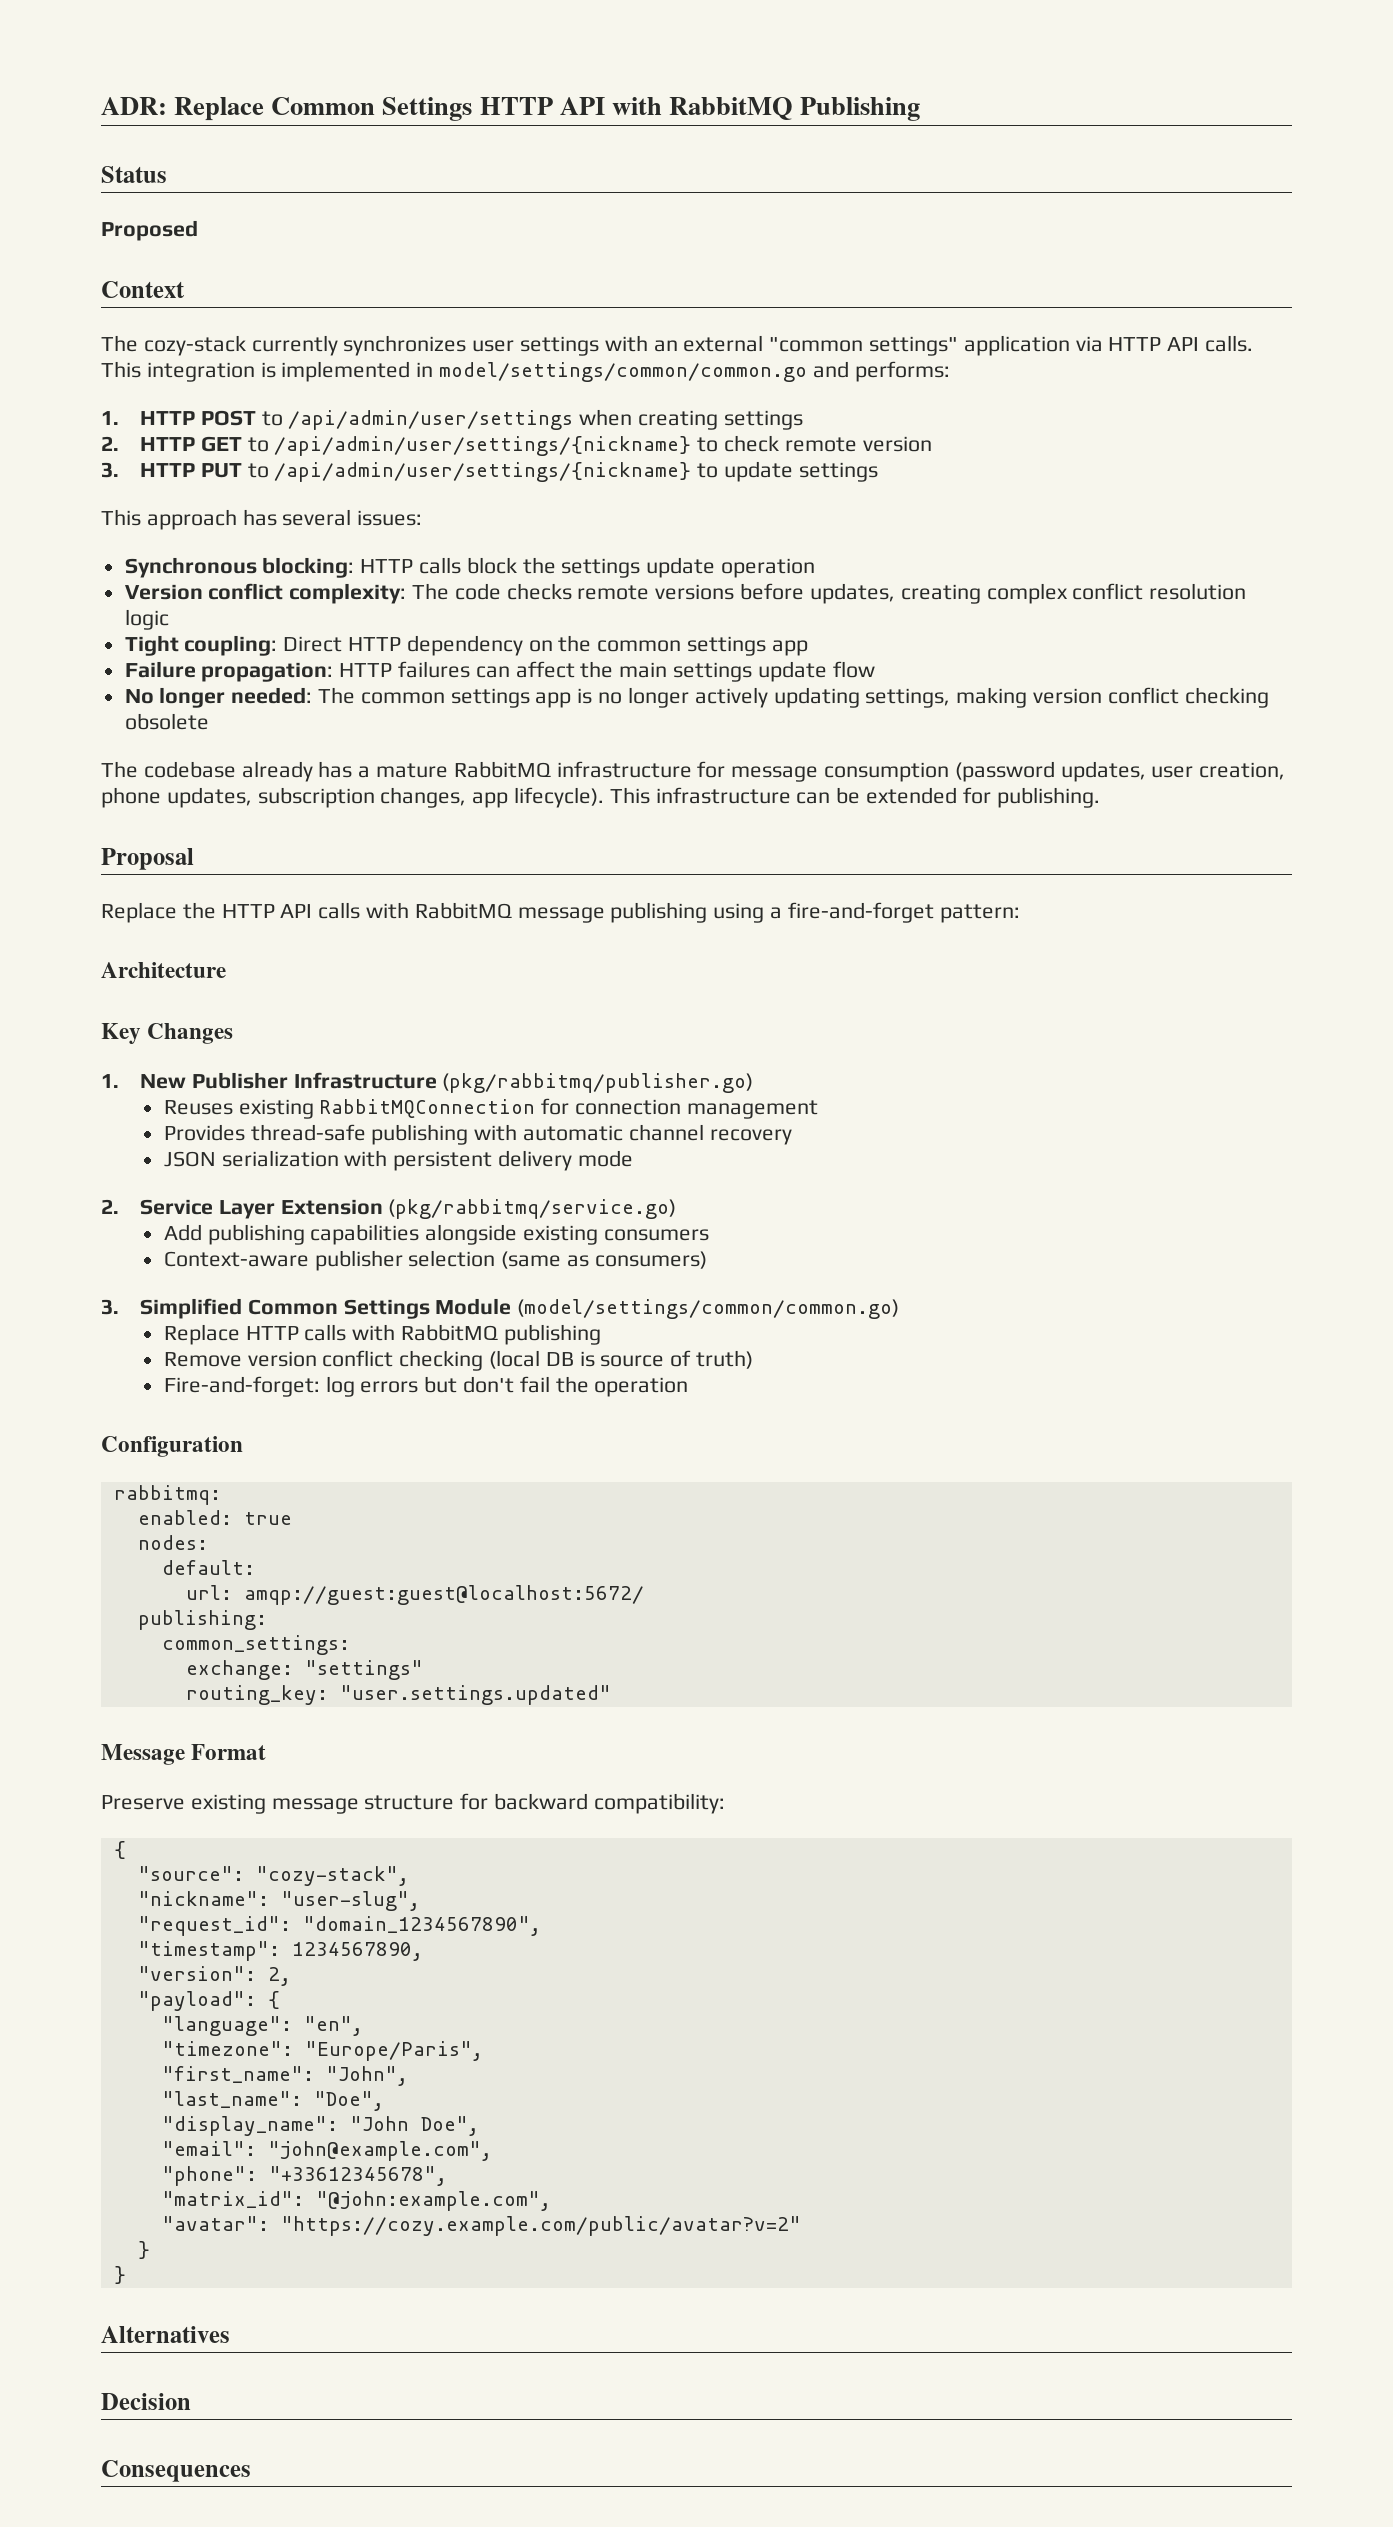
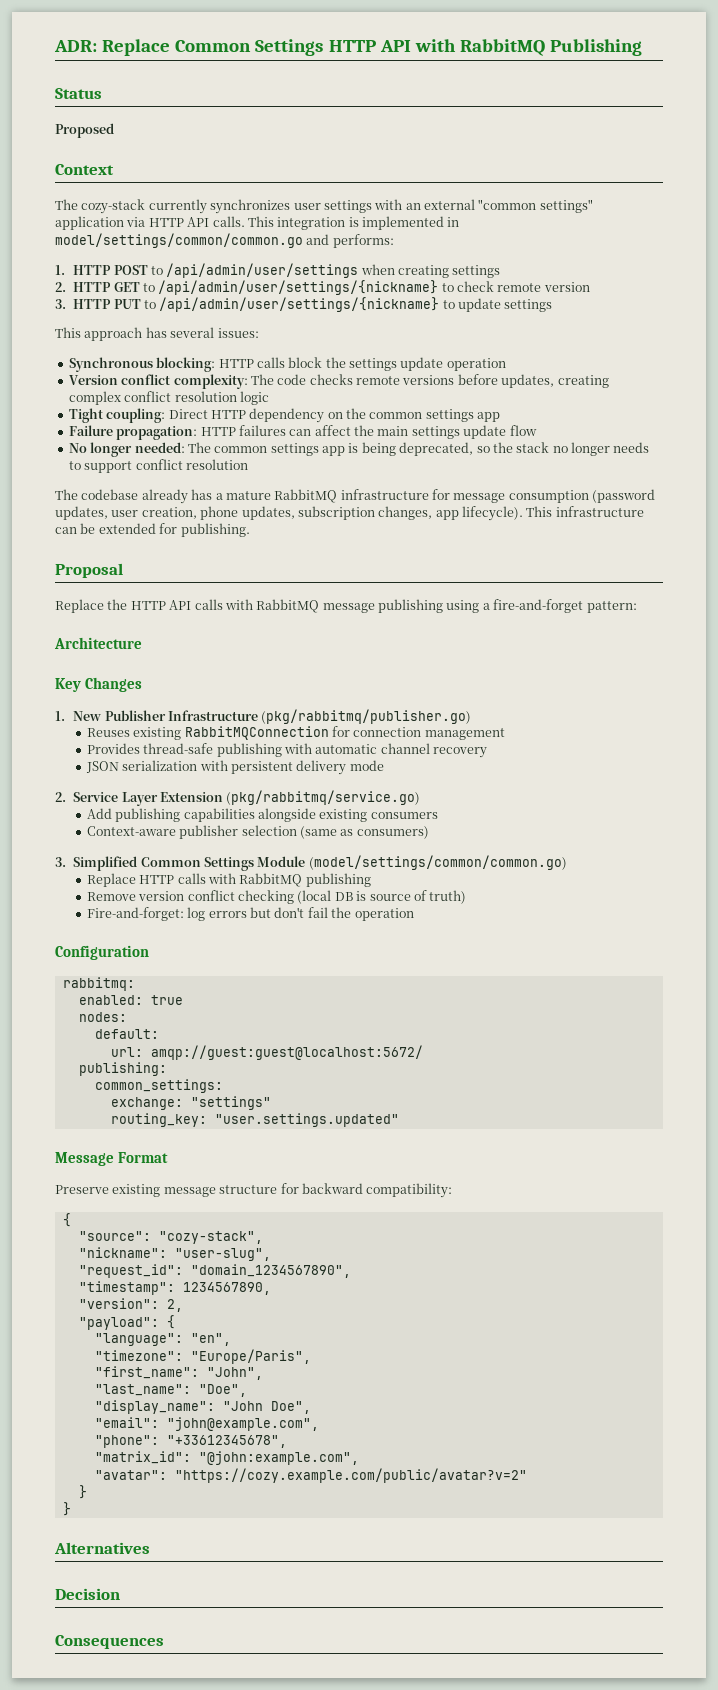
[598,687,1269,708] [124,713,209,730] no longer actively updating settings, making version conflict checking obsolete -> [361,442,650,456] [68,459,248,473] being deprecated, so the stack no longer needs to support conflict resolution

